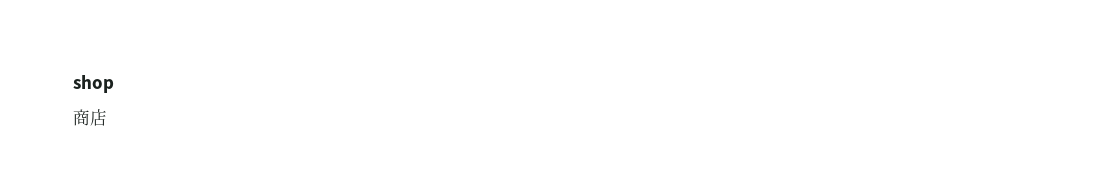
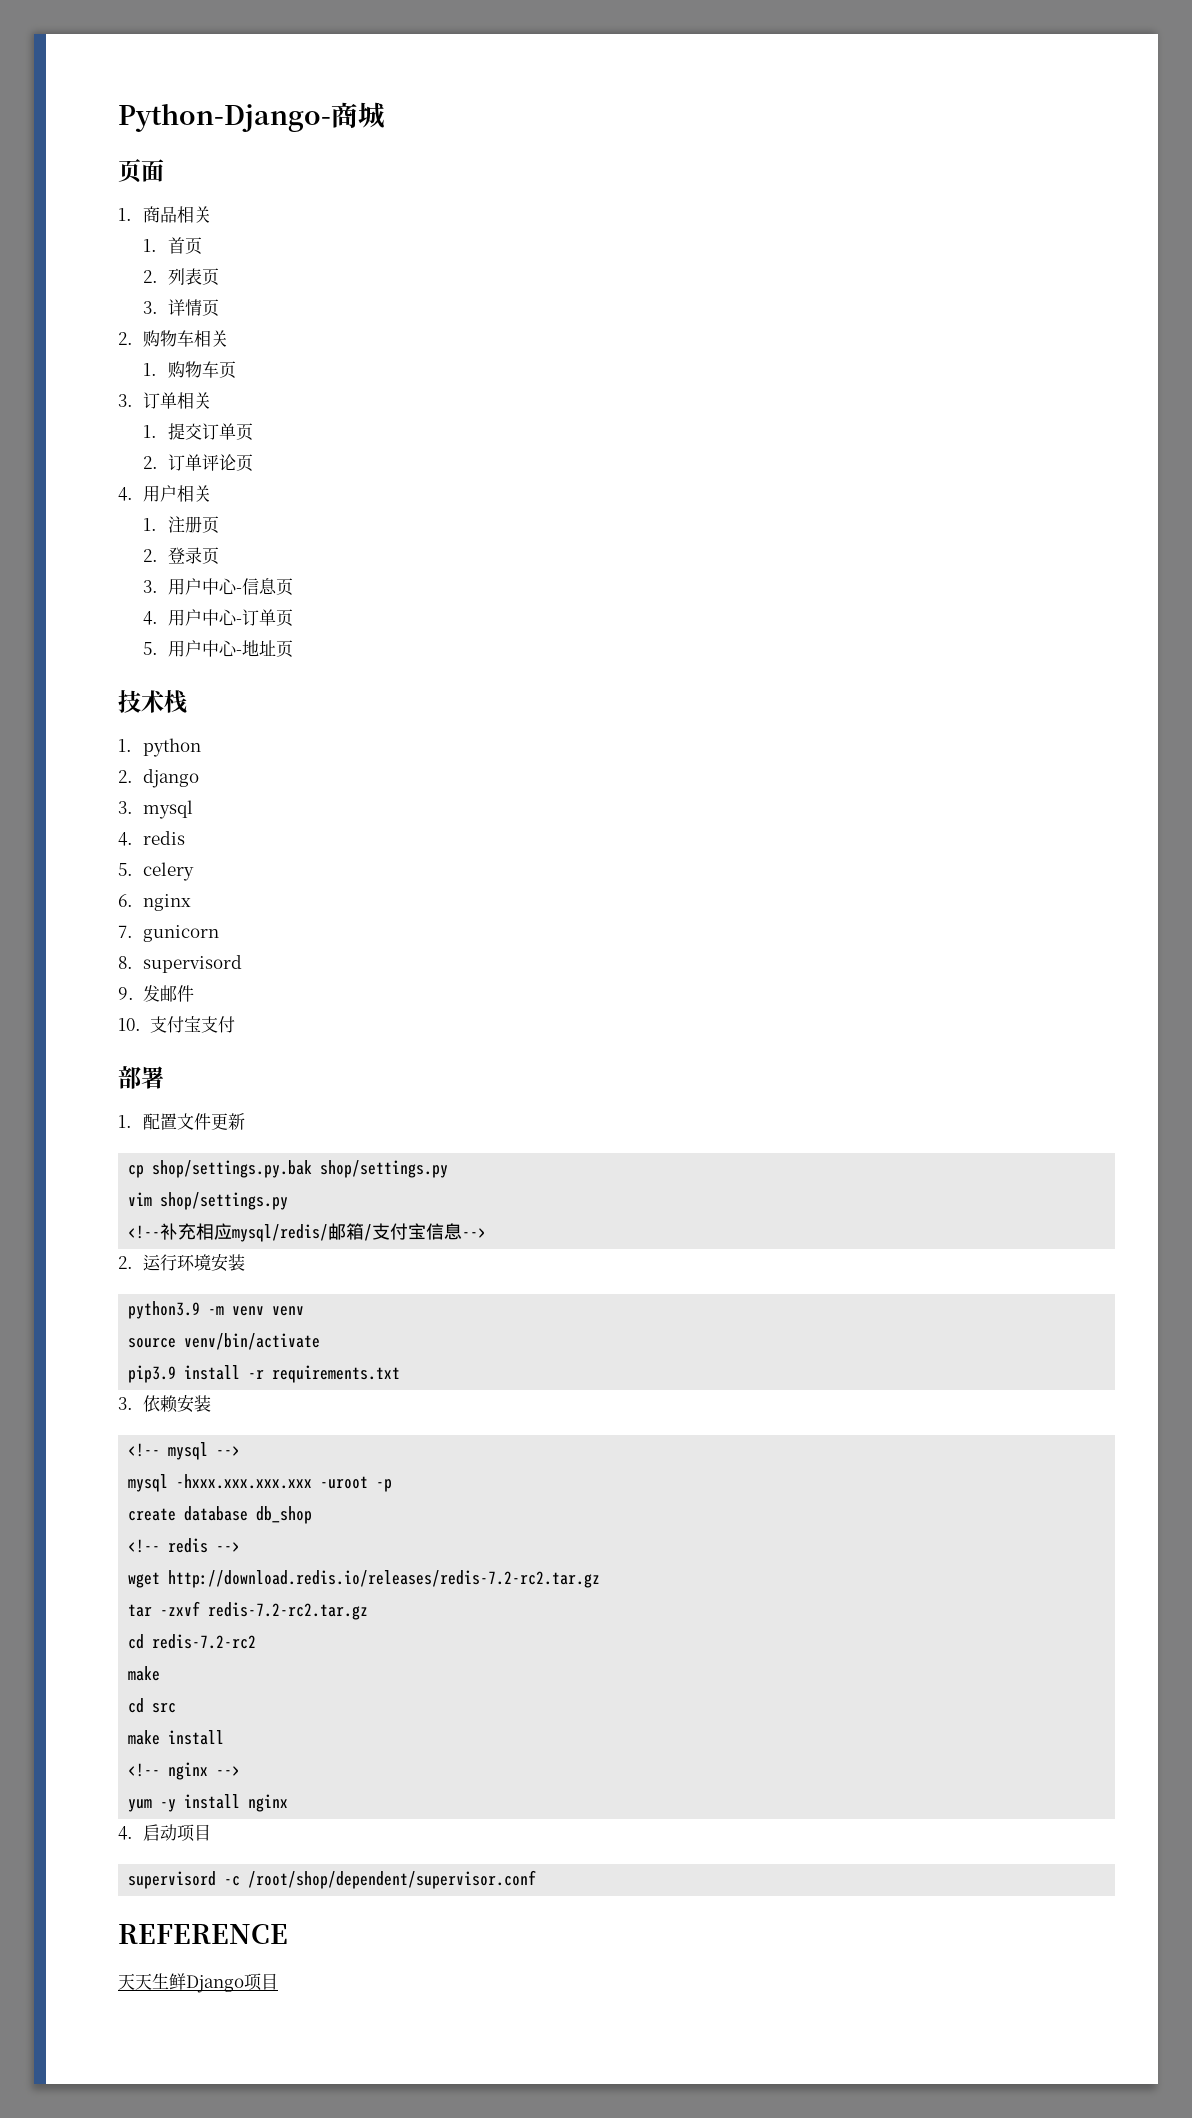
[73,75,114,93] [73,109,107,126] shop // 商店 -> [118,102,385,132] [118,159,164,183] [118,206,211,223] [142,237,202,255] [142,268,219,286] [142,299,219,317] [118,330,228,347] [142,361,236,379] [118,392,211,409] [142,423,253,441] [142,454,253,472] [118,485,211,502] [142,516,219,534] [142,547,219,565] [142,578,293,596] [142,609,293,627] [142,640,293,658] [118,690,187,714] [118,738,201,757] [118,769,199,788] [118,800,193,819] [118,831,185,846] [118,862,194,881] [118,894,191,911] [118,925,219,942] [118,955,242,973] [118,985,194,1002] [118,1016,235,1033] [118,1066,164,1089] [118,1113,245,1130] [128,1160,449,1178] [128,1192,289,1210] [128,1223,487,1242] [118,1254,245,1272] [128,1301,305,1319] [128,1333,321,1350] [128,1365,401,1383] [118,1395,211,1413] [128,1442,241,1460] [128,1474,393,1492] [128,1506,313,1524] [128,1538,241,1553] [128,1570,601,1588] [128,1601,369,1620] [128,1634,257,1649] [128,1666,161,1681] [128,1698,177,1713] [128,1730,225,1745] [128,1762,241,1780] [128,1794,289,1812] [118,1824,211,1842] [128,1870,537,1889] [118,1924,288,1944] [118,1973,278,1993] Python-Django-商城 // 页面 // 1.商品相关 // 1.首页 // 2.列表页 // 3.详情页 // 2.购物车相关 // 1.购物车页 // 3.订单相关 // 1.提交订单页 // 2.订单评论页 // 4.用户相关 // 1.注册页 // 2.登录页 // 3.用户中心-信息页 // 4.用户中心-订单页 // 5.用户中心-地址页 // 技术栈 // 1. python // 2. django // 3. mysql // 4. redis // 5. celery // 6. nginx // 7. gunicorn // 8. supervisord // 9.发邮件 // 10.支付宝支付 // 部署 // 1.配置文件更新 // cp shop/settings.py.bak shop/settings.py // vim shop/settings.py // <!--补充相应mysql/redis/邮箱/支付宝信息--> // 2.运行环境安装 // python3.9 -m venv venv // source venv/bin/activate // pip3.9 install -r requirements.txt // 3.依赖安装 // <!-- mysql --> // mysql -hxxx.xxx.xxx.xxx -uroot -p // create database db_shop // <!-- redis --> // wget http://download.redis.io/releases/redis-7.2-rc2.tar.gz // tar -zxvf redis-7.2-rc2.tar.gz // cd redis-7.2-rc2 // make // cd src // make install // <!-- nginx --> // yum -y install nginx // 4.启动项目 // supervisord -c /root/shop/dependent/supervisor.conf // REFERENCE // 天天生鲜Django项目

